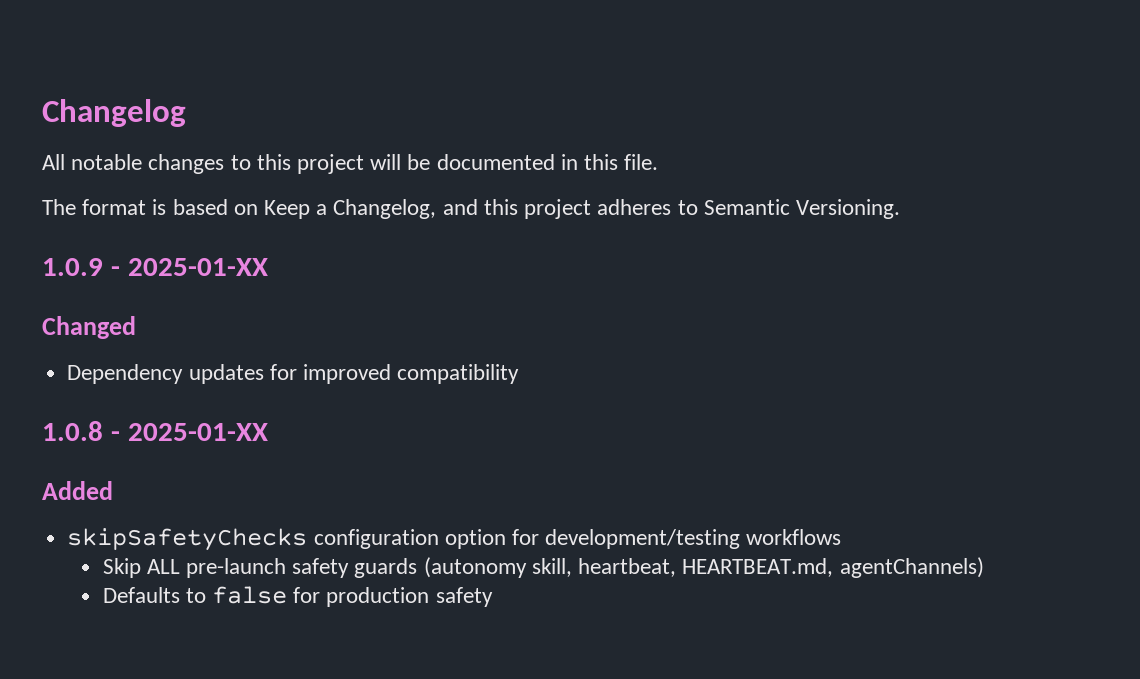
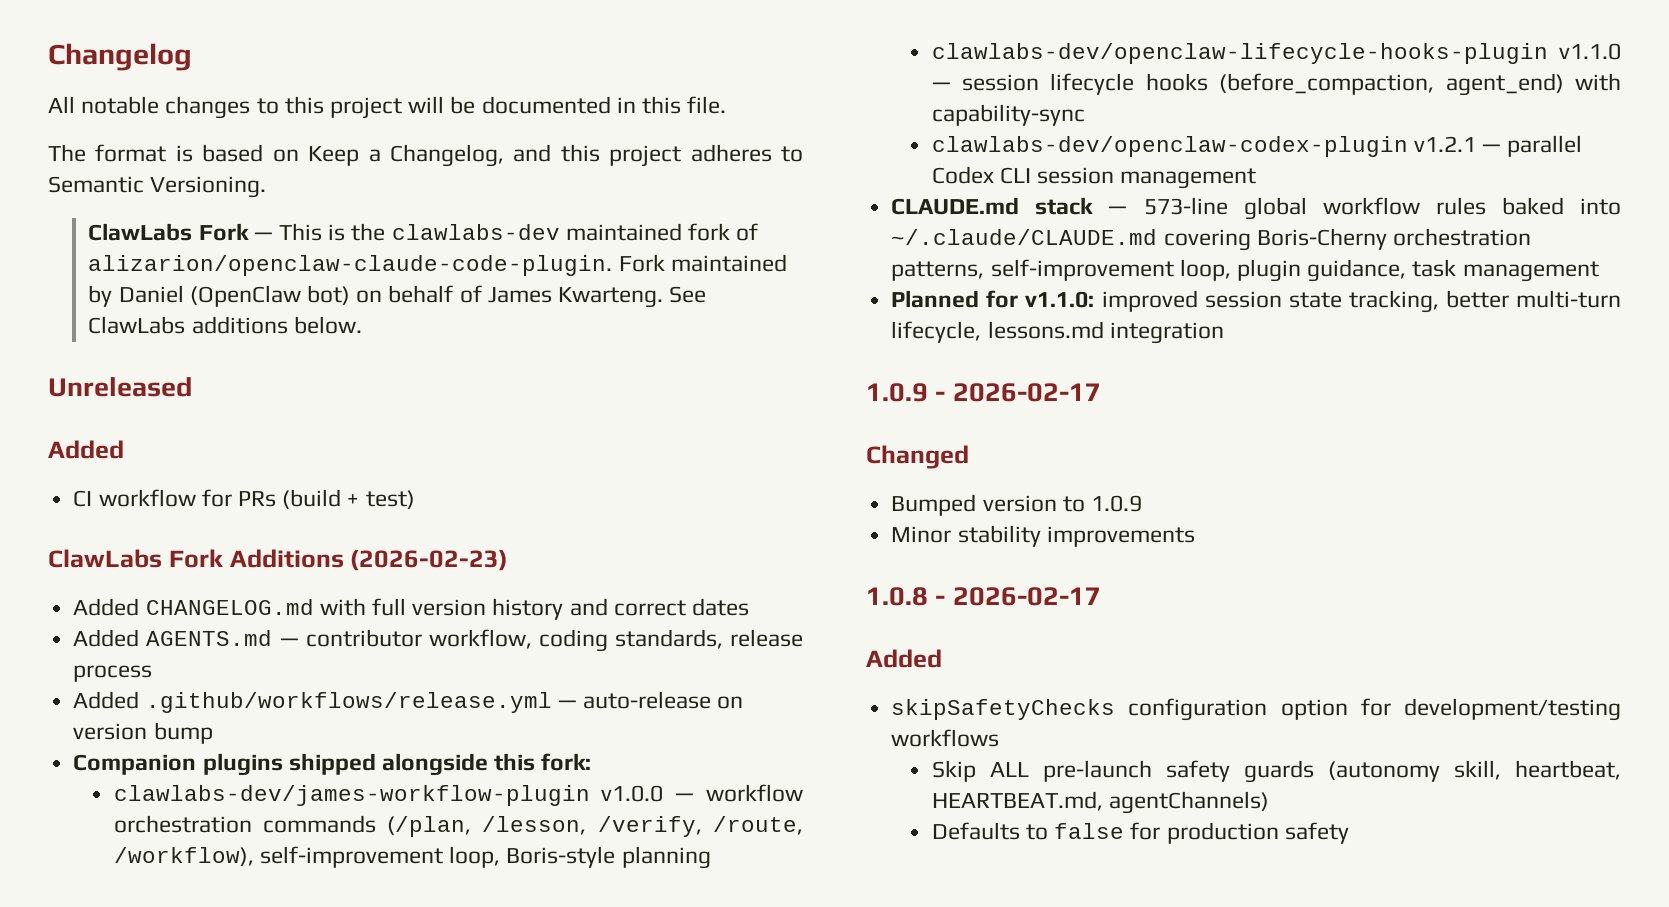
(900, 209) none -> [88,223,759,241] [88,254,787,276] [88,285,707,308] [88,316,362,334] [48,377,192,397] [48,440,124,459] [73,489,415,509] [48,549,509,571] [73,598,749,620] [73,629,804,652] [73,665,153,682] [73,691,744,713] [73,722,213,744] [73,753,592,776] [113,784,803,806] [113,815,803,837] [113,846,711,869] [931,43,1621,64] [931,73,1621,96] [931,104,1085,126] [931,135,1583,157] [931,166,1257,189] [891,197,1621,220] [891,228,1531,251] [891,259,1599,282] [891,290,1621,313] [891,321,1224,344] // ClawLabs Fork — This is the clawlabs-dev maintained fork of alizarion/openclaw-claude-code-plugin. Fork maintained by Daniel (OpenClaw bot) on behalf of James Kwarteng. See ClawLabs additions below. // Unreleased // Added // CI workflow for PRs (build + test) // ClawLabs Fork Additions (2026-02-23) // Added CHANGELOG.md with full version history and correct dates // Added AGENTS.md — contributor workflow, coding standards, release process // Added .github/workflows/release.yml — auto-release on version bump // Companion plugins shipped alongside this fork: // clawlabs-dev/james-workflow-plugin v1.0.0 — workflow orchestration commands (/plan, /lesson, /verify, /route, /workflow), self-improvement loop, Boris-style planning // clawlabs-dev/openclaw-lifecycle-hooks-plugin v1.1.0 — session lifecycle hooks (before_compaction, agent_end) with capability-sync // clawlabs-dev/openclaw-codex-plugin v1.2.1 — parallel Codex CLI session management // CLAUDE.md stack — 573-line global workflow rules baked into ~/.claude/CLAUDE.md covering Boris-Cherny orchestration patterns, self-improvement loop, plugin guidance, task management // Planned for v1.1.0: improved session state tracking, better multi-turn lifecycle, lessons.md integration
[127,258,268,276] 2025-01-XX -> [952,383,1101,402] 2026-02-17
[67,364,520,384] Dependency updates for improved compatibility -> [891,494,1142,516] [891,525,1195,547] Bumped version to 1.0.9 // Minor stability improvements
[127,423,268,441] 2025-01-XX -> [952,587,1101,606] 2026-02-17

